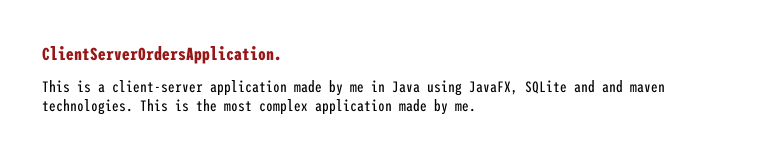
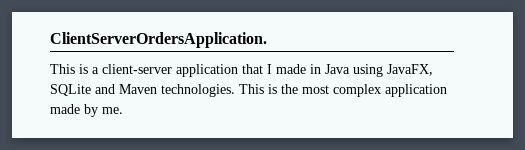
[294,80,364,96] made by me -> [242,64,306,74] that I made
[602,80,665,93] and maven -> [119,84,157,94] Maven

